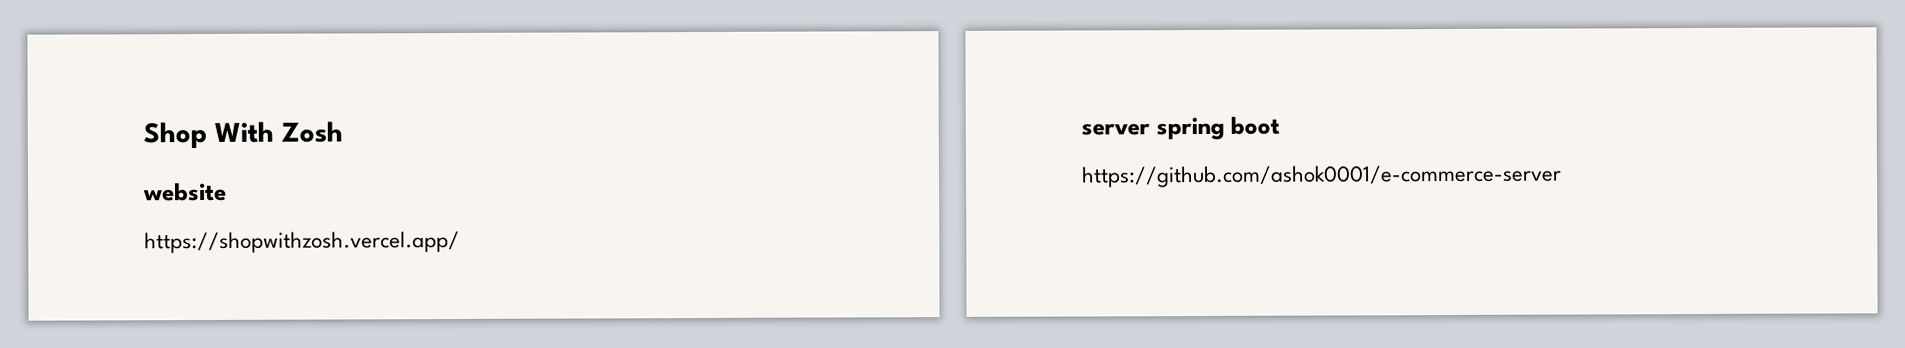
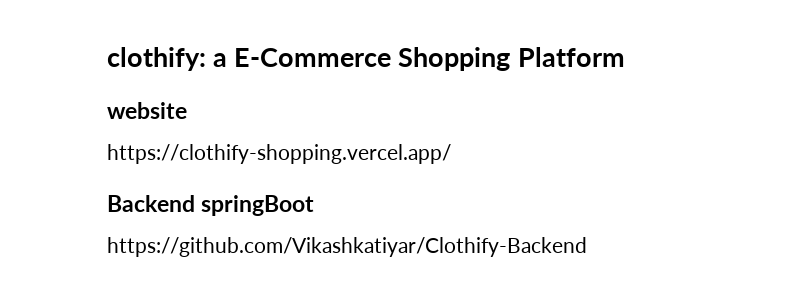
[143,121,343,149] [143,182,227,202] [144,230,460,254] [1081,116,1281,141] [1081,164,1562,188] Shop With Zosh // website // https://shopwithzosh.vercel.app/ // server spring boot // https://github.com/ashok0001/e-commerce-server -> [107,47,625,71] [107,102,187,119] [107,144,451,164] [107,195,315,216] [107,237,587,257] clothify: a E-Commerce Shopping Platform // website // https://clothify-shopping.vercel.app/ // Backend springBoot // https://github.com/Vikashkatiyar/Clothify-Backend

